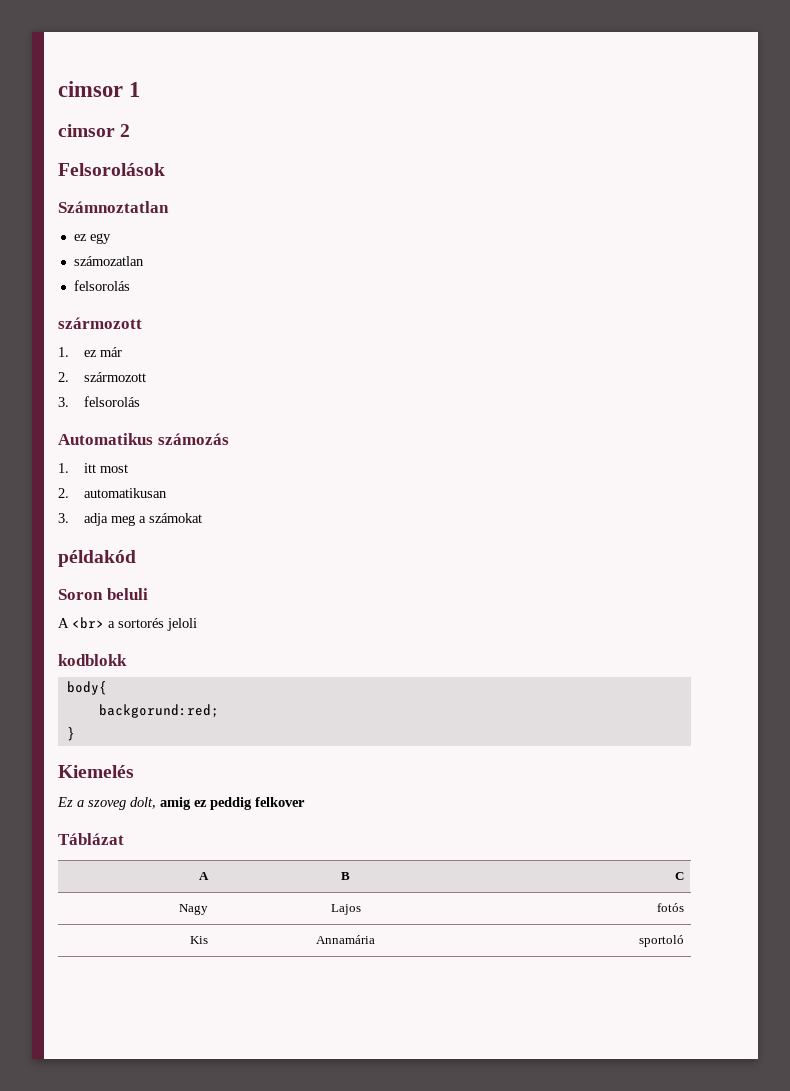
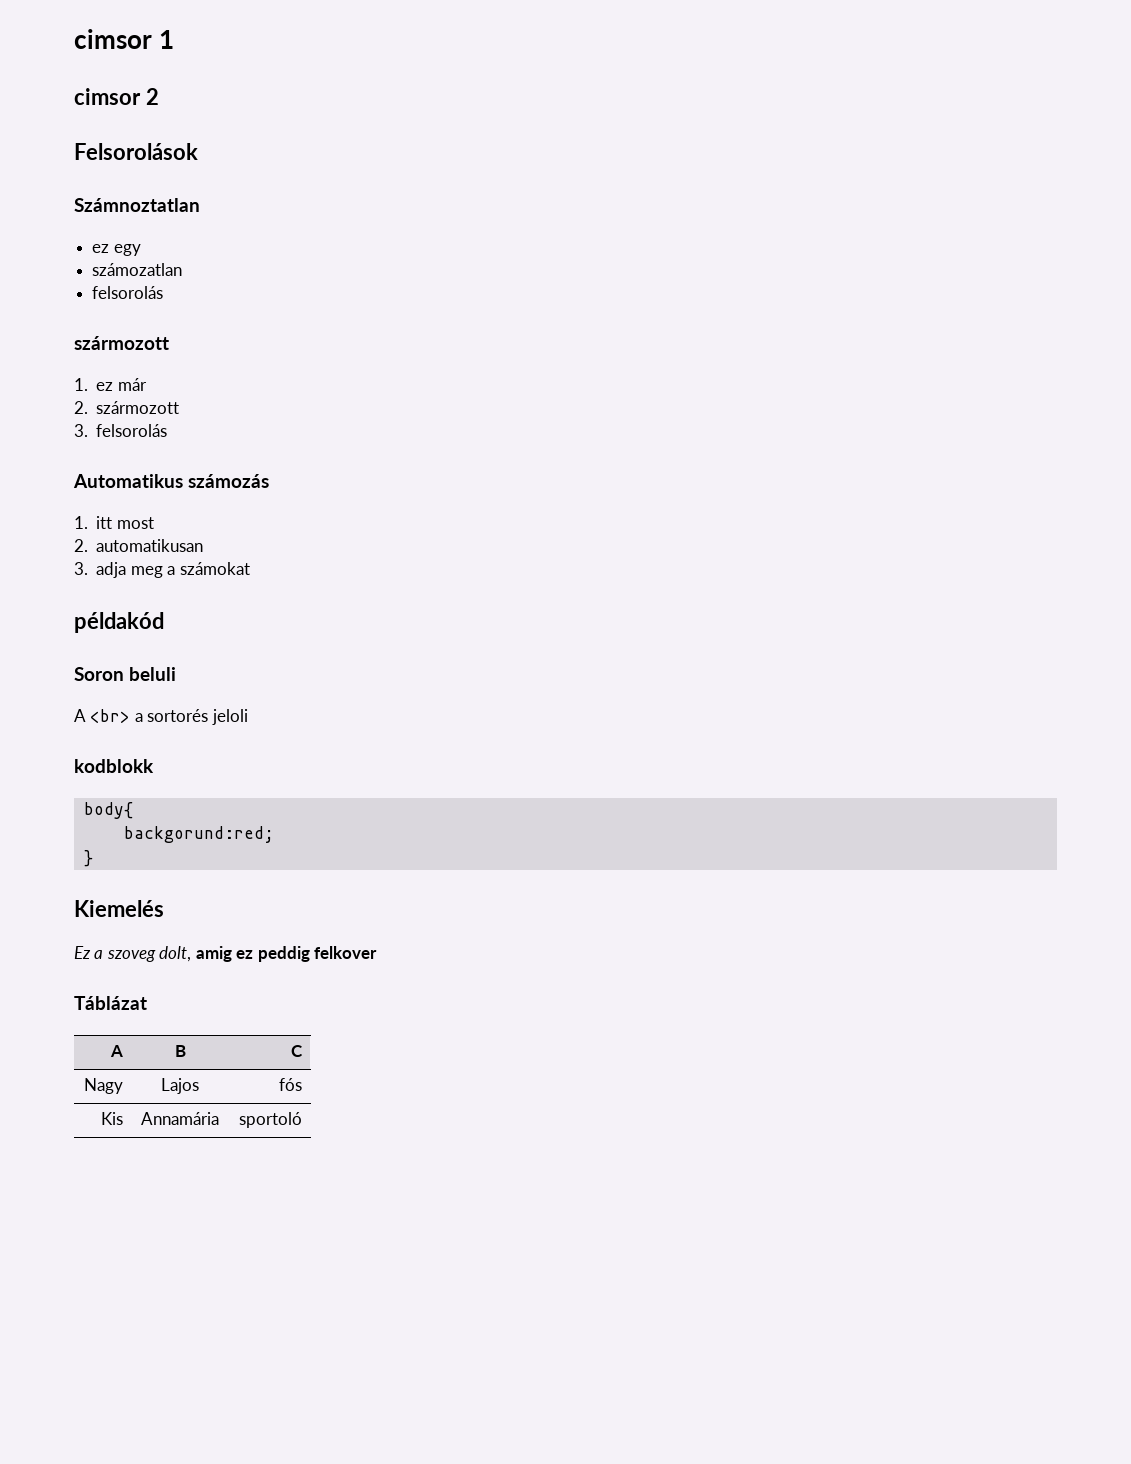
[656,903,684,912] fotós -> [279,1078,303,1091] fós

